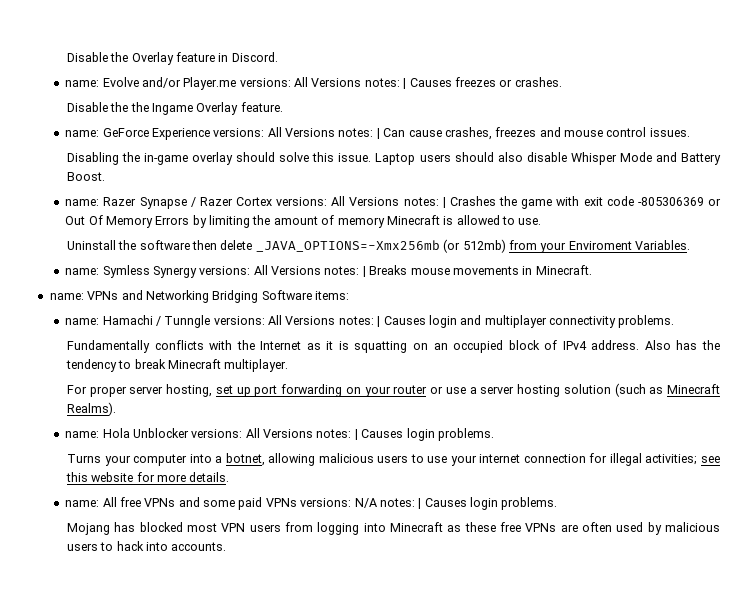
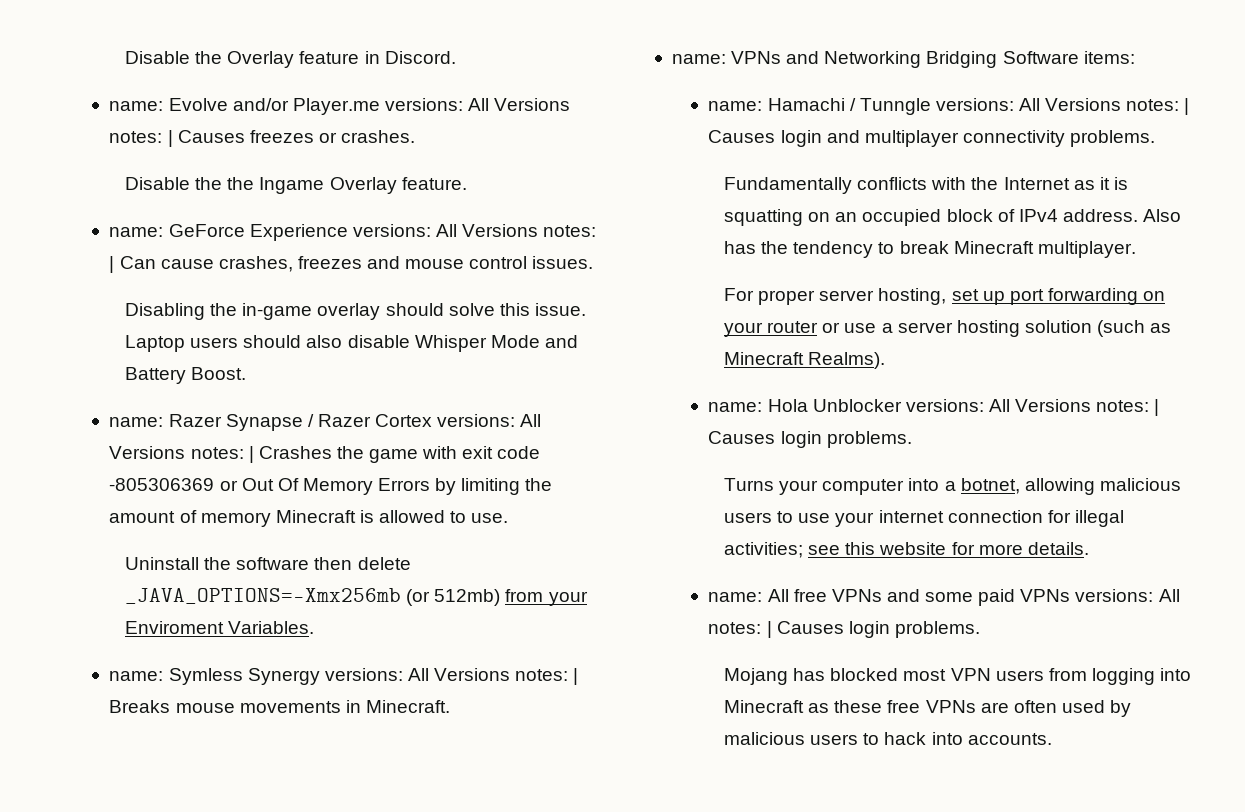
[354,498,377,508] N/A -> [1158,589,1180,602] All

